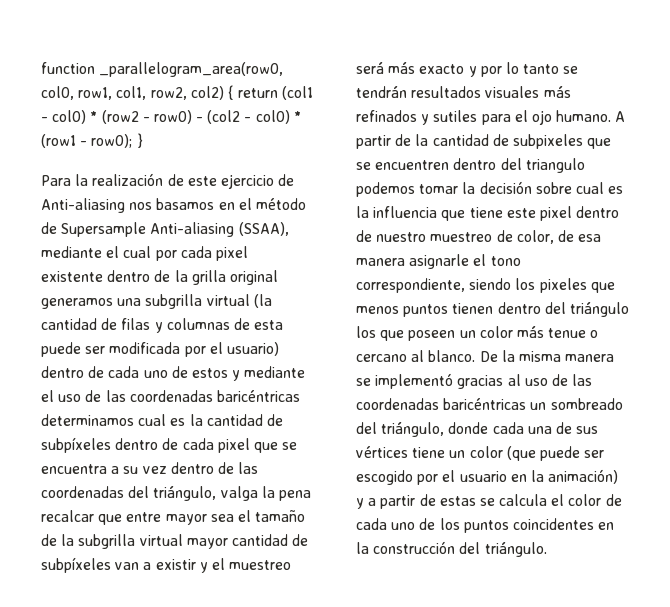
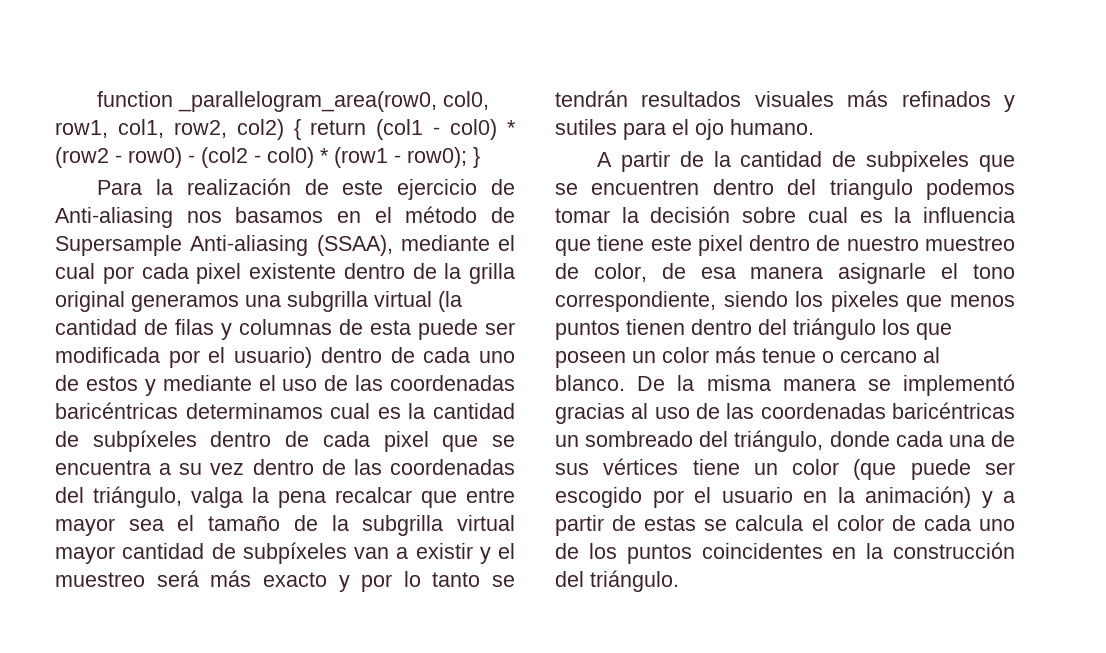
(612, 116) none -> (814, 127) //

